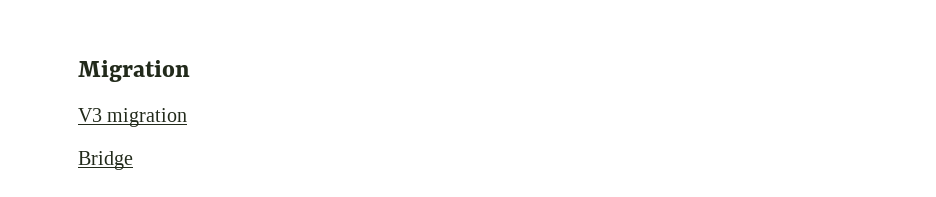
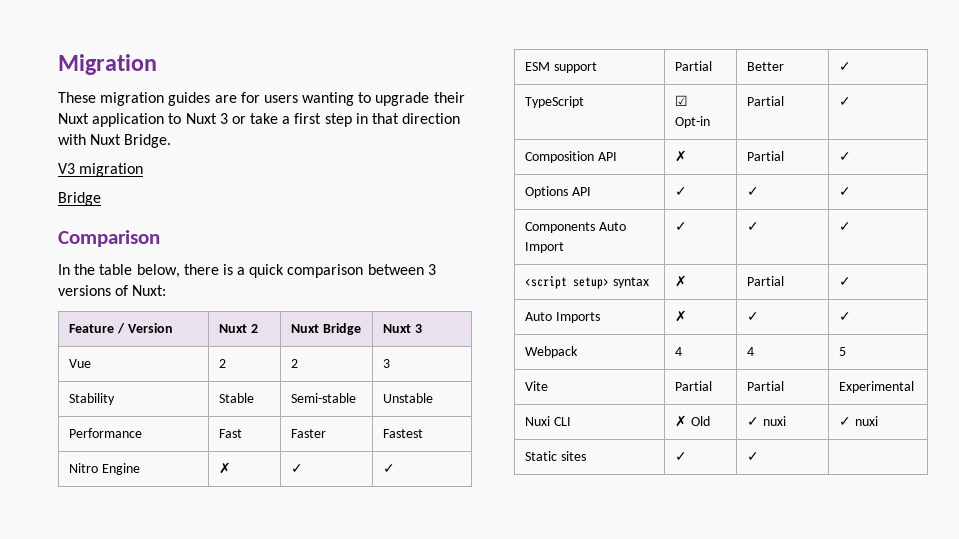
[78,108,188,127] [78,151,133,170] V3 migration // Bridge -> [58,92,465,106] [58,113,461,127] [58,134,172,148] [58,163,144,177] [58,192,101,206] [58,230,160,247] [58,264,436,278] [58,285,167,296] [69,323,173,334] [219,324,258,333] [291,323,361,335] [383,324,422,333] [69,359,92,368] [219,359,227,368] [291,359,299,368] [383,359,391,368] [69,393,116,405] [219,393,255,403] [291,393,357,403] [383,393,434,403] [69,428,143,438] [219,429,243,438] [291,429,327,438] [383,429,424,438] [69,463,140,475] [219,462,232,474] [291,464,304,473] [383,464,396,473] [525,62,597,73] [675,61,713,71] [747,62,785,71] [839,62,852,71] [525,96,585,108] [675,95,689,106] [675,116,711,128] [747,96,785,106] [839,97,852,106] [525,151,617,163] [675,150,688,162] [747,151,785,161] [839,152,852,161] [525,186,591,198] [675,187,688,196] [747,187,760,196] [839,187,852,196] [525,222,626,233] [525,242,565,253] [675,222,688,231] [747,222,760,231] [839,222,852,231] [525,275,649,289] [675,275,688,287] [747,276,785,286] [839,277,852,286] [525,312,600,323] [675,310,688,322] [747,312,760,321] [839,312,852,321] [525,346,579,358] [675,347,683,356] [747,347,755,356] [839,347,847,356] [525,381,549,391] [675,381,713,391] [747,381,785,391] [839,381,915,393] [525,416,571,426] [675,415,710,427] [747,416,786,426] [839,416,878,426] [525,451,586,461] [675,452,688,461] [747,452,760,461] These migration guides are for users wanting to upgrade their Nuxt application to Nuxt 3 or take a first step in that direction with Nuxt Bridge. // V3 migration // Bridge // Comparison // In the table below, there is a quick comparison between 3 versions of Nuxt: // Feature / Version | Nuxt 2 | Nuxt Bridge | Nuxt 3 // Vue | 2 | 2 | 3 // Stability | Stable | Semi-stable | Unstable // Performance | Fast | Faster | Fastest // Nitro Engine | ✗ | ✓ | ✓ // ESM support | Partial | Better | ✓ // TypeScript | ☑ Opt-in | Partial | ✓ // Composition API | ✗ | Partial | ✓ // Options API | ✓ | ✓ | ✓ // Components Auto Import | ✓ | ✓ | ✓ // <script setup> syntax | ✗ | Partial | ✓ // Auto Imports | ✗ | ✓ | ✓ // Webpack | 4 | 4 | 5 // Vite | Partial | Partial | Experimental // Nuxi CLI | ✗ Old | ✓ nuxi | ✓ nuxi // Static sites | ✓ | ✓ |

